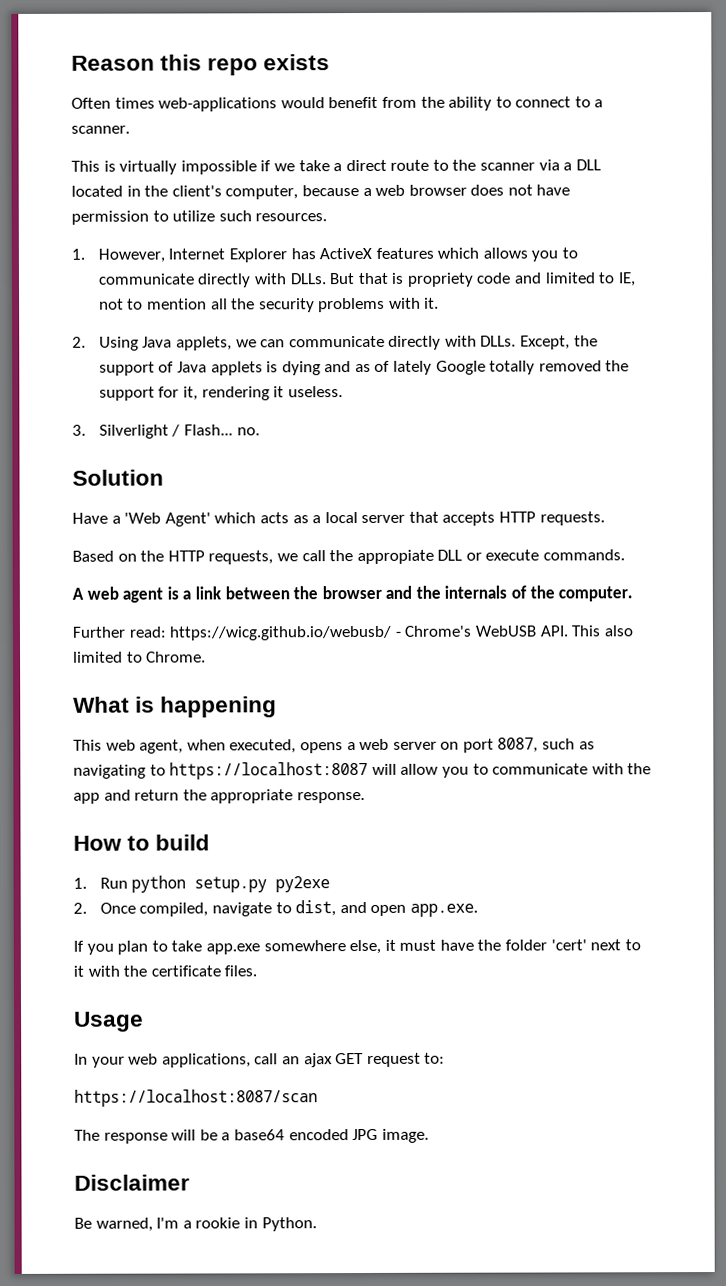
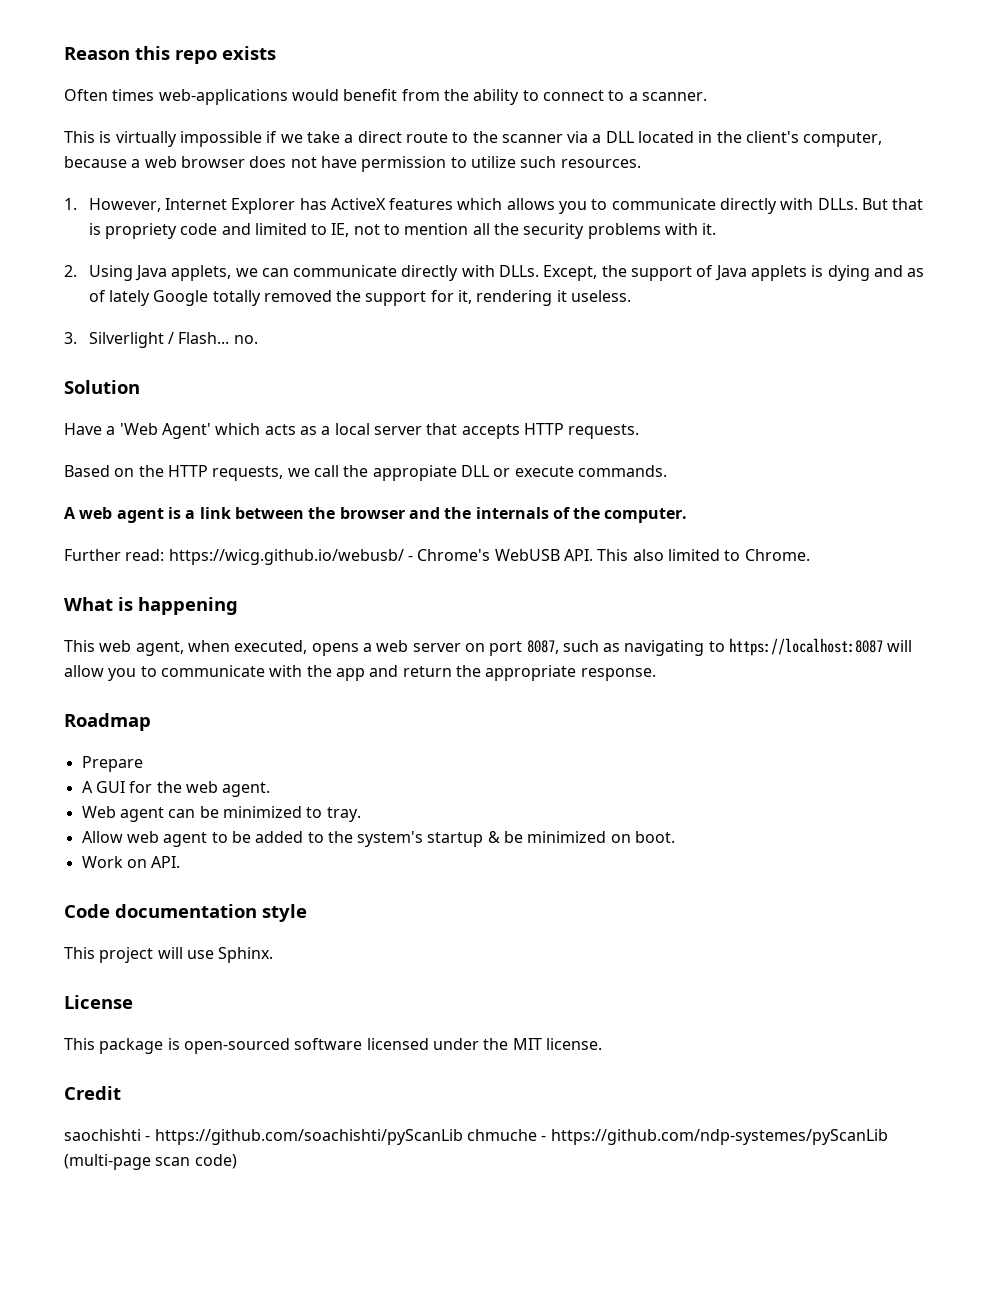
[73,834,211,851] [73,875,331,893] [73,900,478,917] [73,939,641,955] [73,965,258,977] [74,1011,144,1032] [74,1052,446,1068] [74,1089,318,1107] [74,1128,429,1144] [74,1174,190,1191] [74,1217,317,1232] How to build // 1. Run python setup.py py2exe // 2. Once compiled, navigate to dist, and open app.exe. // If you plan to take app.exe somewhere else, it must have the folder 'cert' next to it with the certificate files. // Usage // In your web applications, call an ajax GET request to: // https://localhost:8087/scan // The response will be a base64 encoded JPG image. // Disclaimer // Be warned, I'm a rookie in Python. -> [64,713,151,731] [81,756,143,772] [81,781,271,797] [81,806,361,822] [81,831,676,847] [81,856,181,868] [64,904,307,922] [64,947,274,963] [64,995,133,1009] [64,1038,602,1054] [64,1086,121,1100] [64,1129,888,1145] [64,1154,237,1170] Roadmap // Prepare // A GUI for the web agent. // Web agent can be minimized to tray. // Allow web agent to be added to the system's startup & be minimized on boot. // Work on API. // Code documentation style // This project will use Sphinx. // License // This package is open-sourced software licensed under the MIT license. // Credit // saochishti - https://github.com/soachishti/pyScanLib chmuche - https://github.com/ndp-systemes/pyScanLib (multi-page scan code)

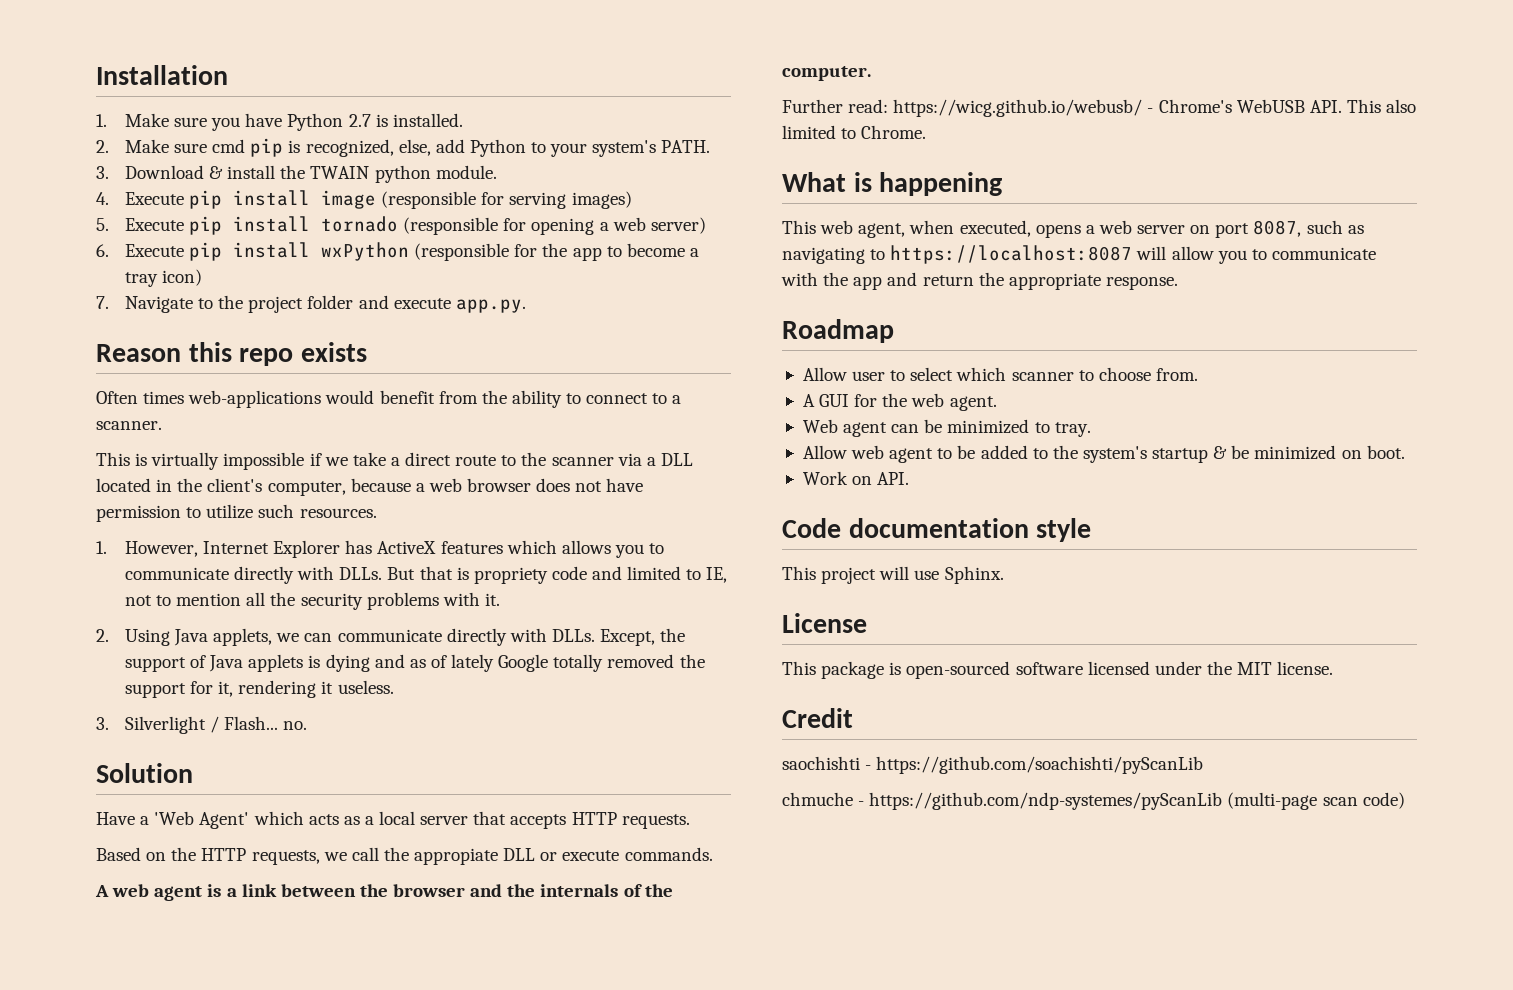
(64, 53) none -> [96,65,228,85] [96,113,463,131] [96,138,711,157] [96,165,497,183] [96,190,632,209] [96,216,706,235] [96,242,699,261] [124,269,203,287] [96,295,526,313] Installation // 1. Make sure you have Python 2.7 is installed. // 2. Make sure cmd pip is recognized, else, add Python to your system's PATH. // 3. Download & install the TWAIN python module. // 4. Execute pip install image (responsible for serving images) // 5. Execute pip install tornado (responsible for opening a web server) // 6. Execute pip install wxPython (responsible for the app to become a tray icon) // 7. Navigate to the project folder and execute app.py. //
[81,756,143,772] Prepare -> [802,367,1198,381] Allow user to select which scanner to choose from.
(463, 1137) none -> (1204, 765) //

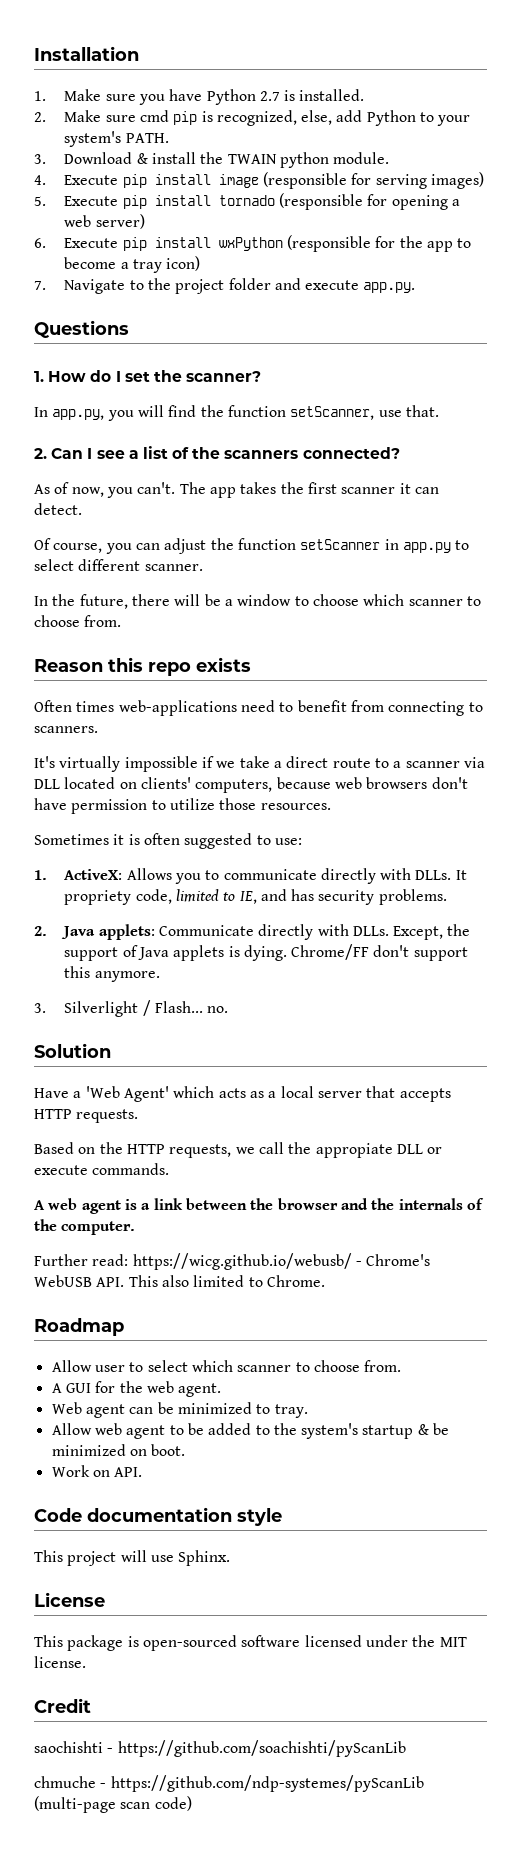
(526, 306) none -> [34,320,129,338] [34,370,262,382] [34,405,439,421] [34,446,400,459] [34,482,439,498] [34,503,82,515] [34,538,470,554] [34,559,203,571] [34,594,481,609] [34,615,122,627] // Questions // 1. How do I set the scanner? // In app.py, you will find the function setScanner, use that. // 2. Can I see a list of the scanners connected? // As of now, you can't. The app takes the first scanner it can detect. // Of course, you can adjust the function setScanner in app.py to select different scanner. // In the future, there will be a window to choose which scanner to choose from.
[325,390,682,408] [96,421,162,430] [96,452,148,466] would benefit from the ability to connect to a scanner. // This is -> [240,700,483,716] [34,726,98,733] [34,756,55,768] need to benefit from connecting to scanners. // It's
[521,452,547,466] the -> [393,761,402,768] a
[646,457,656,466] a -> (485, 762) none
[156,478,603,496] in the client's computer, because a web browser does not -> [119,777,468,793] on clients' computers, because web browsers don't
[258,504,295,518] such -> [219,798,257,810] those
[96,540,611,558] 1. However, Internet Explorer has ActiveX features which allows -> [34,833,302,849] [34,868,172,880] Sometimes it is often suggested to use: // 1. ActiveX: Allows
[387,566,728,584] [124,592,500,610] [96,628,442,646] But that is propriety code and limited to IE, not to mention all the security problems with it. // 2. Using Java applets, we can communicate -> [455,870,467,880] [64,889,447,905] [34,924,254,940] It propriety code, limited to IE, and has security problems. // 2. Java applets: Communicate
[325,654,705,672] [124,680,394,698] dying and as of lately Google totally removed the support for it, rendering it useless. -> [243,944,468,961] [64,966,160,982] dying. Chrome/FF don't support this anymore.
[782,172,1003,196] [782,220,1364,238] [782,245,1376,264] [781,272,1178,290] // What is happening // This web agent, when executed, opens a web server on port 8087, such as navigating to https://localhost:8087 will allow you to communicate with the app and return the appropriate response. -> (325, 1281) none

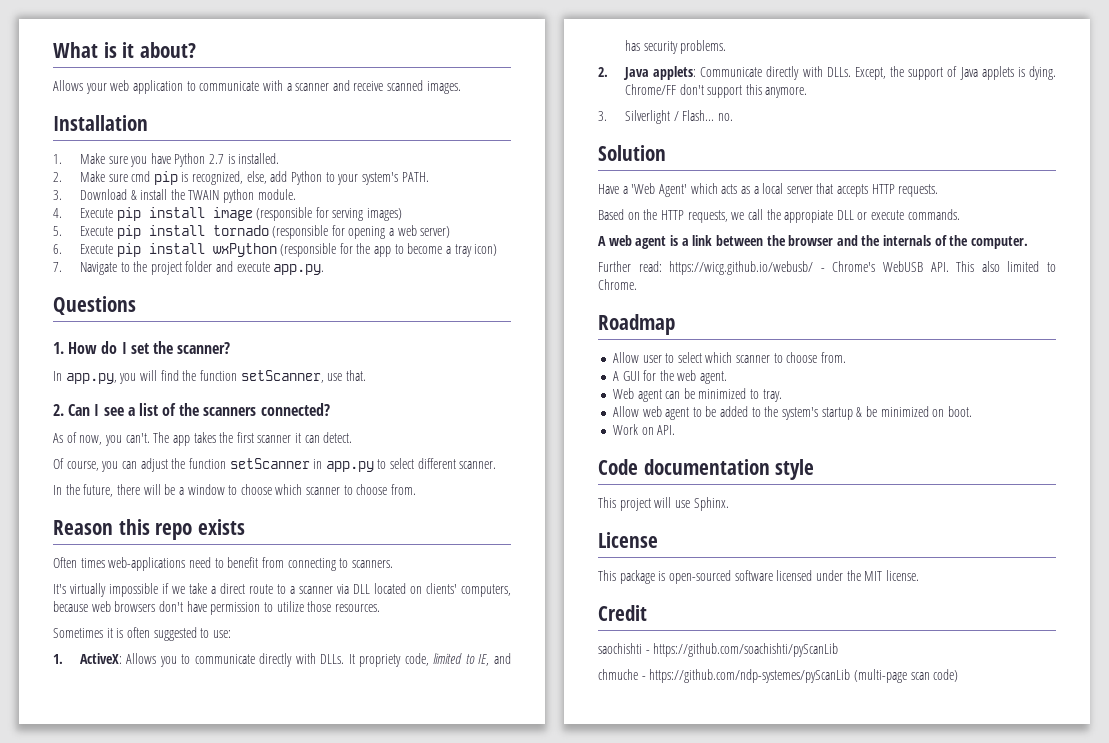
(34, 53) none -> [53,42,197,58] [53,80,461,94] What is it about? // Allows your web application to communicate with a scanner and receive scanned images. //

